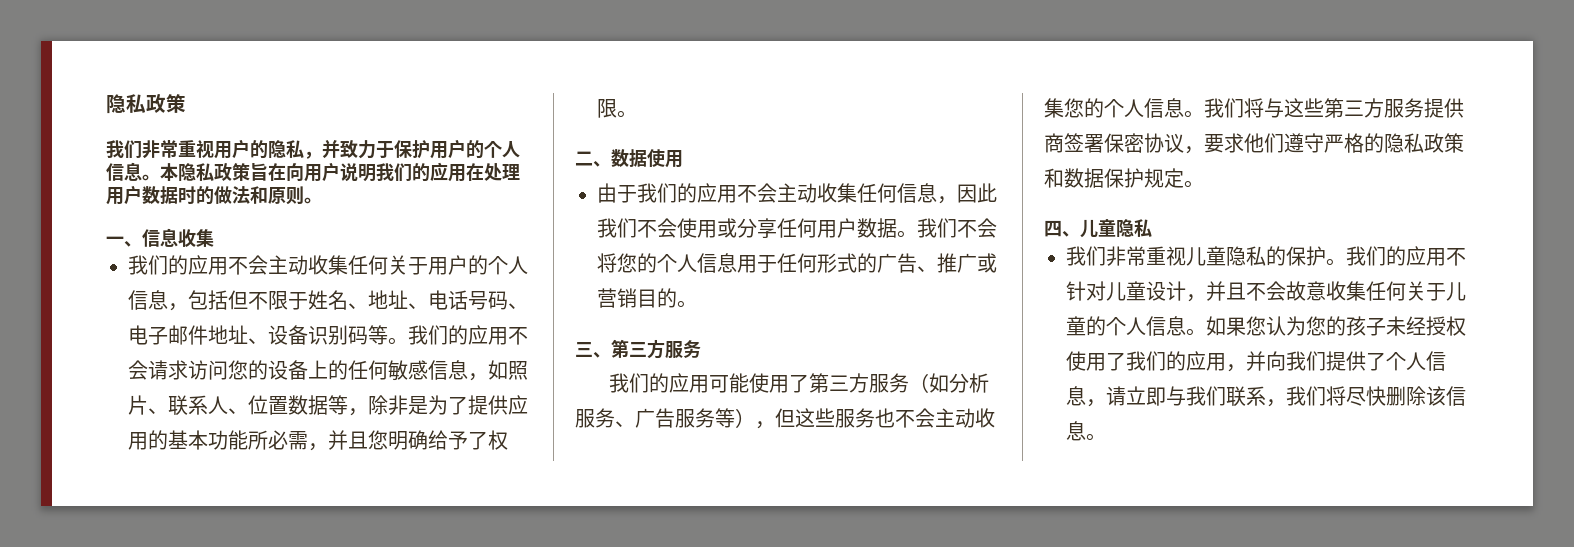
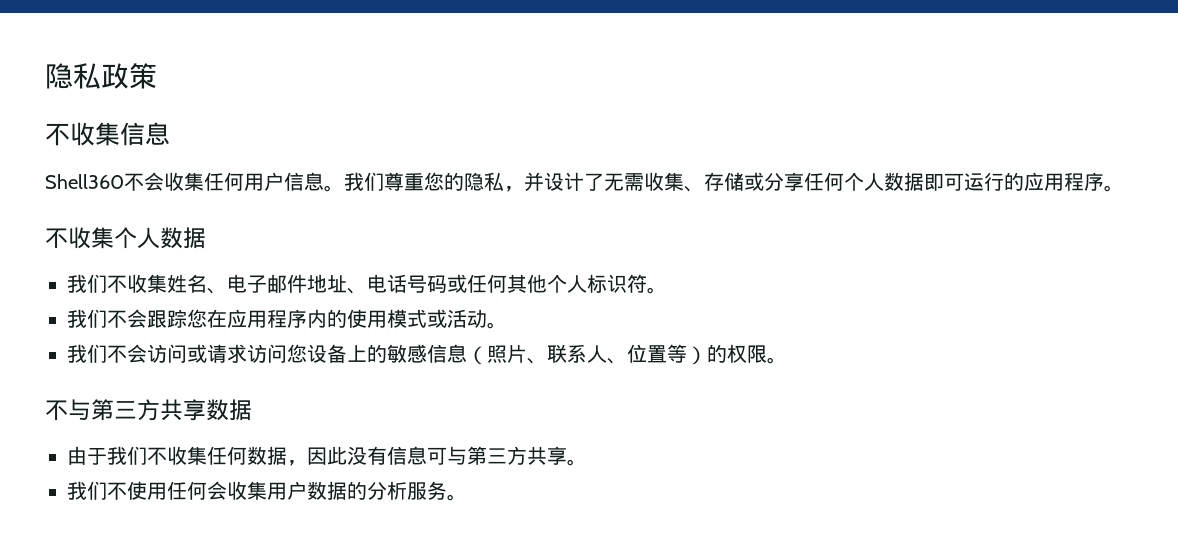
[106,139,520,159] [106,162,520,182] [106,185,322,205] [106,228,214,247] [128,255,528,275] [128,290,528,311] [128,325,528,345] [128,360,148,380] 我们非常重视用户的隐私，并致力于保护用户的个人信息。本隐私政策旨在向用户说明我们的应用在处理用户数据时的做法和原则。 // 一、信息收集 // 我们的应用不会主动收集任何关于用户的个人信息，包括但不限于姓名、地址、电话号码、电子邮件地址、设备识别码等。我们的应用不会 -> [45,122,170,146] [45,172,1124,192] [45,227,206,249] [67,274,667,294] [67,309,507,329] [67,344,207,363] 不收集信息 // Shell360不会收集任何用户信息。我们尊重您的隐私，并设计了无需收集、存储或分享任何个人数据即可运行的应用程序。 // 不收集个人数据 // 我们不收集姓名、电子邮件地址、电话号码或任何其他个人标识符。 // 我们不会跟踪您在应用程序内的使用模式或活动。 // 我们不会访问或
[248,360,268,380] 的 -> (307, 353) none
[348,360,388,380] 任何 -> (387, 353) none
[468,360,508,381] ，如 -> [467,346,487,365] （
[288,395,528,416] [128,430,508,451] [597,98,637,118] [575,149,683,168] 数据等，除非是为了提供应用的基本功能所必需，并且您明确给予了权限。 // 二、数据使用 -> [667,344,787,365] [45,399,252,421] 等）的权限。 // 不与第三方共享数据
[677,183,997,204] [597,218,997,239] [597,253,997,273] [597,288,697,308] [575,339,701,359] [609,373,990,393] [575,408,995,429] [1044,98,1464,118] [1044,133,1464,154] [1044,168,1204,188] [1044,219,1152,238] [1066,246,1466,266] [1066,281,1466,302] [1066,316,1466,336] [1066,351,1446,372] [1066,386,1466,407] [1066,421,1086,441] 的应用不会主动收集任何信息，因此我们不会使用或分享任何用户数据。我们不会将您的个人信息用于任何形式的广告、推广或营销目的。 // 三、第三方服务 // 我们的应用可能使用了第三方服务（如分析服务、广告服务等），但这些服务也不会主动收集您的个人信息。我们将与这些第三方服务提供商签署保密协议，要求他们遵守严格的隐私政策和数据保护规定。 // 四、儿童隐私 // 我们非常重视儿童隐私的保护。我们的应用不针对儿童设计，并且不会故意收集任何关于儿童的个人信息。如果您认为您的孩子未经授权使用了我们的应用，并向我们提供了个人信息，请立即与我们联系，我们将尽快删除该信息 -> [147,446,587,466] [67,481,447,500] 不收集任何数据，因此没有信息可与第三方共享。 // 我们不使用任何会收集用户数据的分析服务

